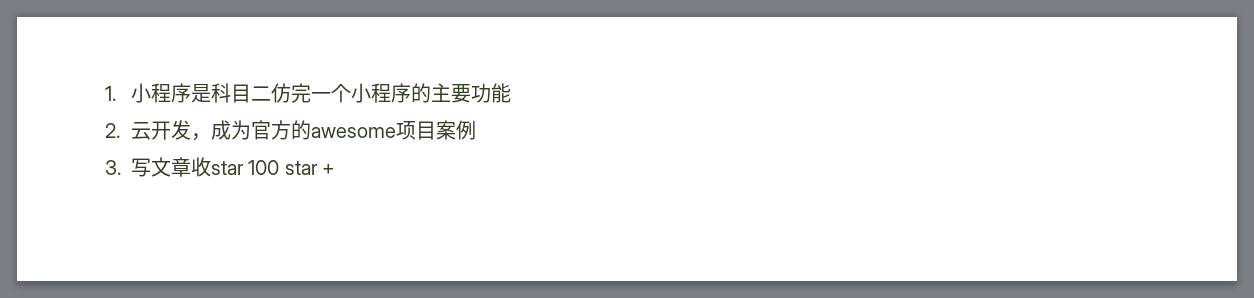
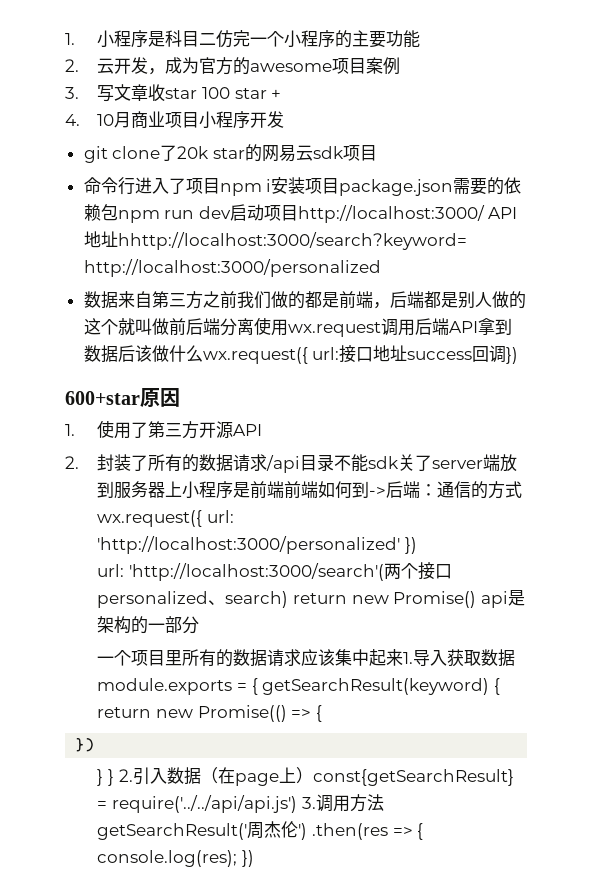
(336, 169) none -> [65,111,285,129] [83,144,377,163] [83,177,522,196] [83,204,518,223] [83,231,467,250] [83,259,381,277] [83,291,526,309] [83,317,512,337] [83,345,519,364] [65,388,180,407] [65,420,263,439] [65,454,518,473] [97,481,523,499] [97,510,235,527] [97,536,418,554] [97,562,453,581] [97,590,525,608] [97,616,200,634] [97,649,516,667] [97,678,500,695] [97,705,322,722] [75,738,96,752] [97,767,514,786] [97,794,384,813] [97,821,424,840] [97,850,255,867] // 4. 10月商业项目小程序开发 // git clone了20k star的网易云sdk项目 // 命令行进入了项目npm i安装项目package.json需要的依赖包npm run dev启动项目http://localhost:3000/ API地址hhttp://localhost:3000/search?keyword= http://localhost:3000/personalized // 数据来自第三方之前我们做的都是前端，后端都是别人做的这个就叫做前后端分离使用wx.request调用后端API拿到数据后该做什么wx.request({ url:接口地址success回调}) // 600+star原因 // 1.使用了第三方开源API // 2.封装了所有的数据请求/api目录不能sdk关了server端放到服务器上小程序是前端前端如何到->后端：通信的方式wx.request({ url: 'http://localhost:3000/personalized' }) // url: 'http://localhost:3000/search'(两个接口personalized、search) return new Promise() api是架构的一部分 // 一个项目里所有的数据请求应该集中起来1.导入获取数据module.exports = { getSearchResult(keyword) { return new Promise(() => { // }) // } } 2.引入数据（在page上）const{getSearchResult} = require('../../api/api.js') 3.调用方法getSearchResult('周杰伦') .then(res => { console.log(res); })

